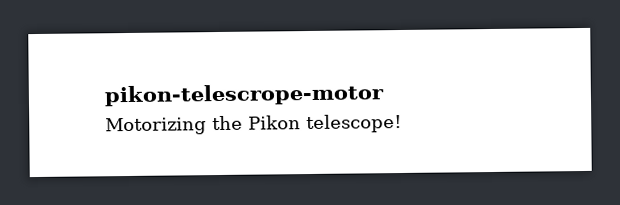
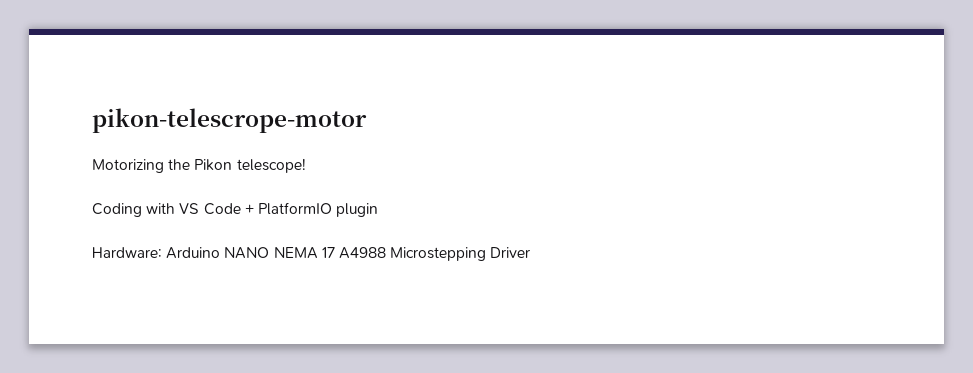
(402, 123) none -> [92,202,379,217] [92,247,531,261] // Coding with VS Code + PlatformIO plugin // Hardware: Arduino NANO NEMA 17 A4988 Microstepping Driver

